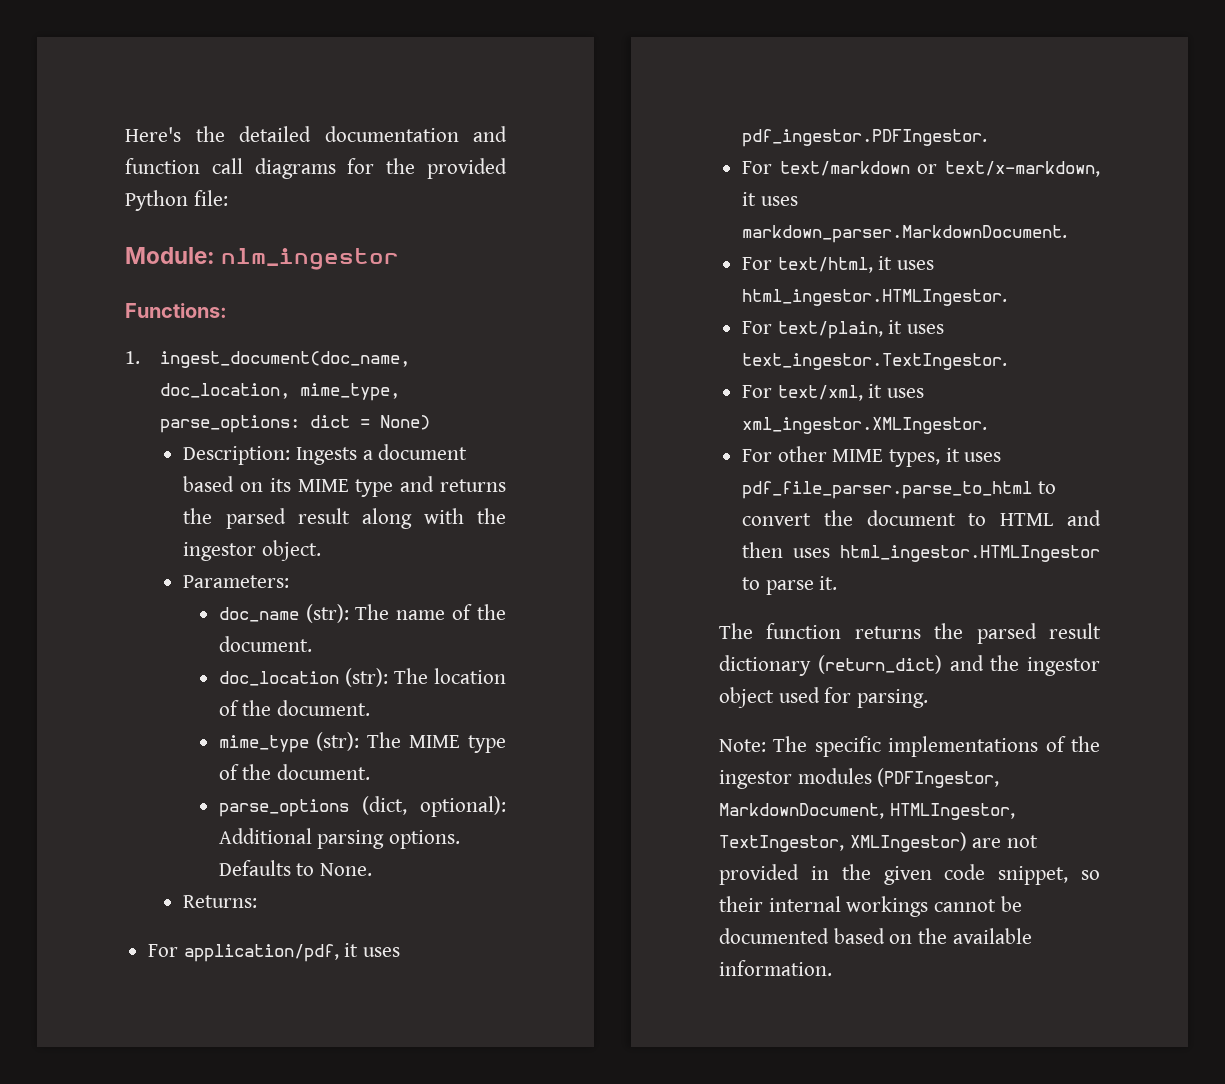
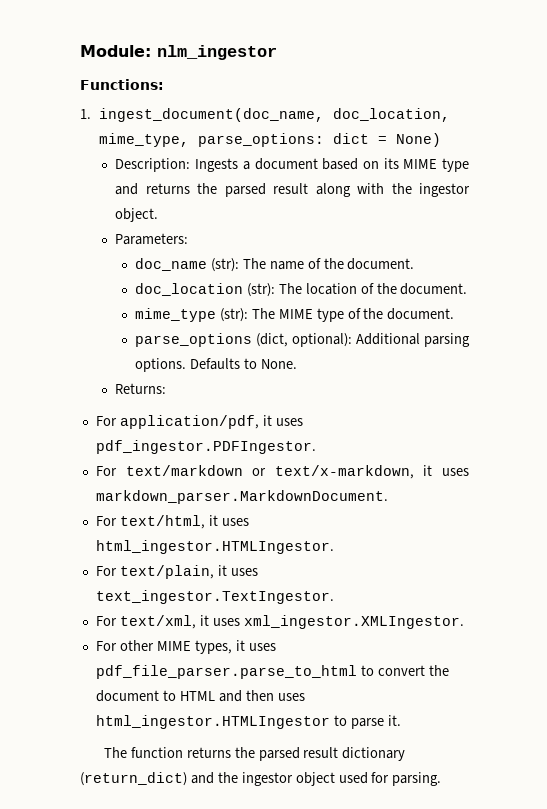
[125,126,507,142] [125,158,507,179] [125,190,228,211] Here's the detailed documentation and function call diagrams for the provided Python file: // -> (80, 51) none
[719,736,1100,757] [719,768,1000,789] [719,803,1015,820] [719,832,1039,852] [719,864,1100,885] [719,896,1022,917] [719,928,1032,944] [719,960,832,976] // Note: The specific implementations of the ingestor modules (PDFIngestor, MarkdownDocument, HTMLIngestor, TextIngestor, XMLIngestor) are not provided in the given code snippet, so their internal workings cannot be documented based on the available information. -> (442, 779) none

